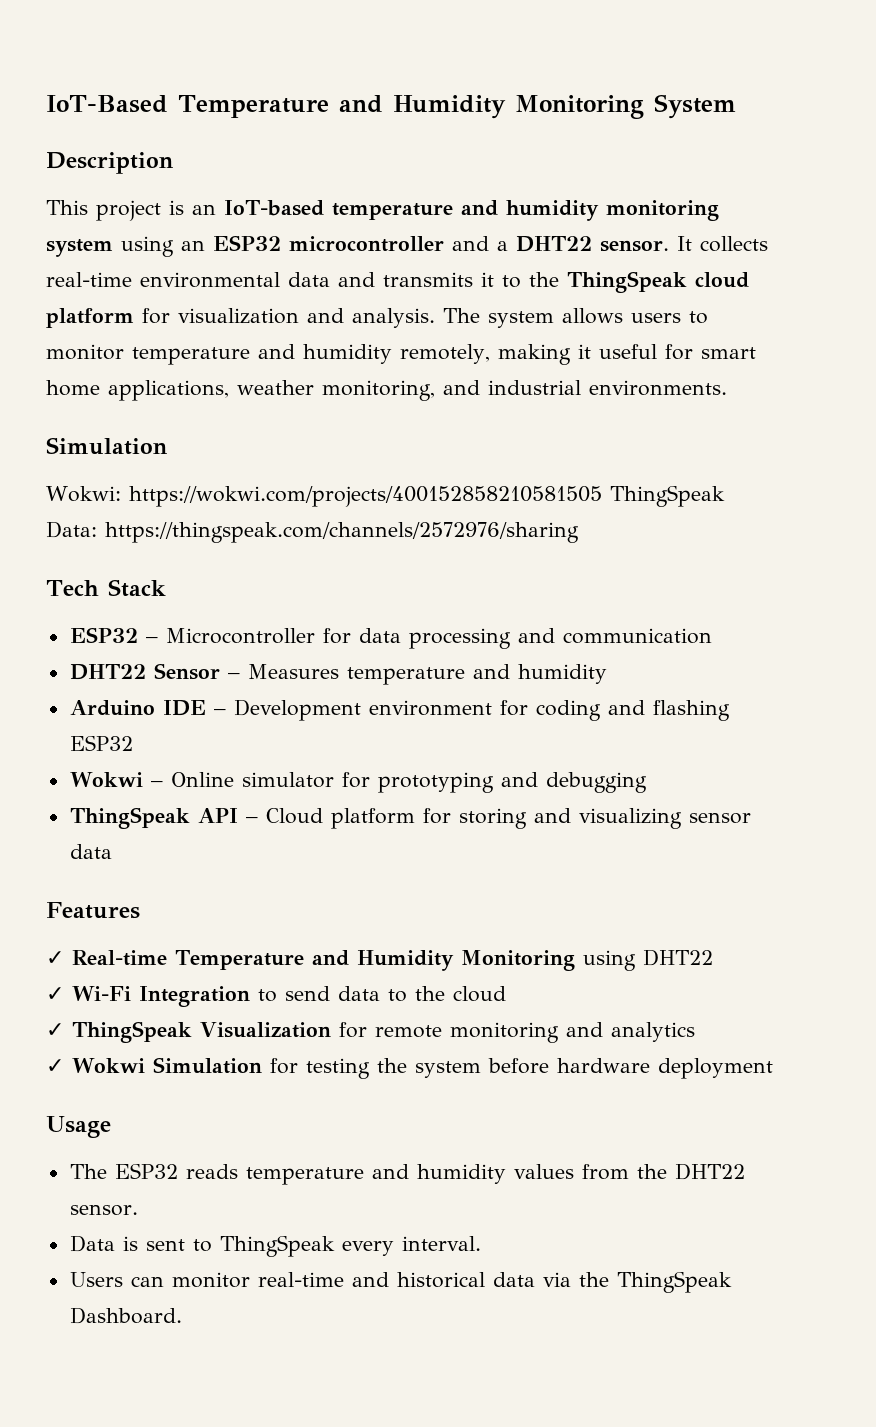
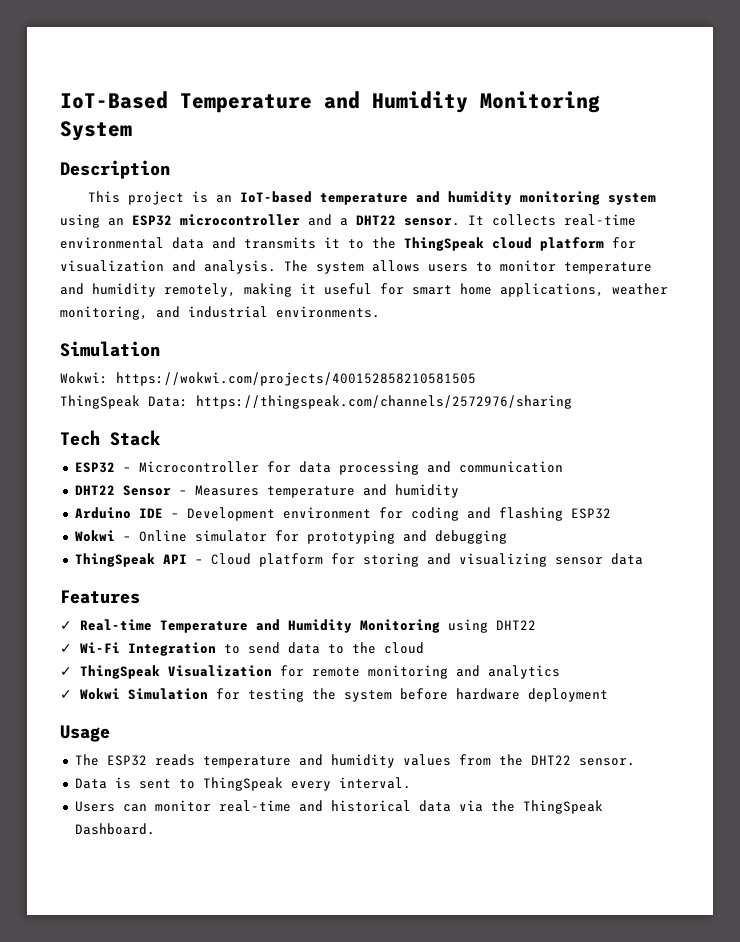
(602, 496) none -> (476, 379) //

